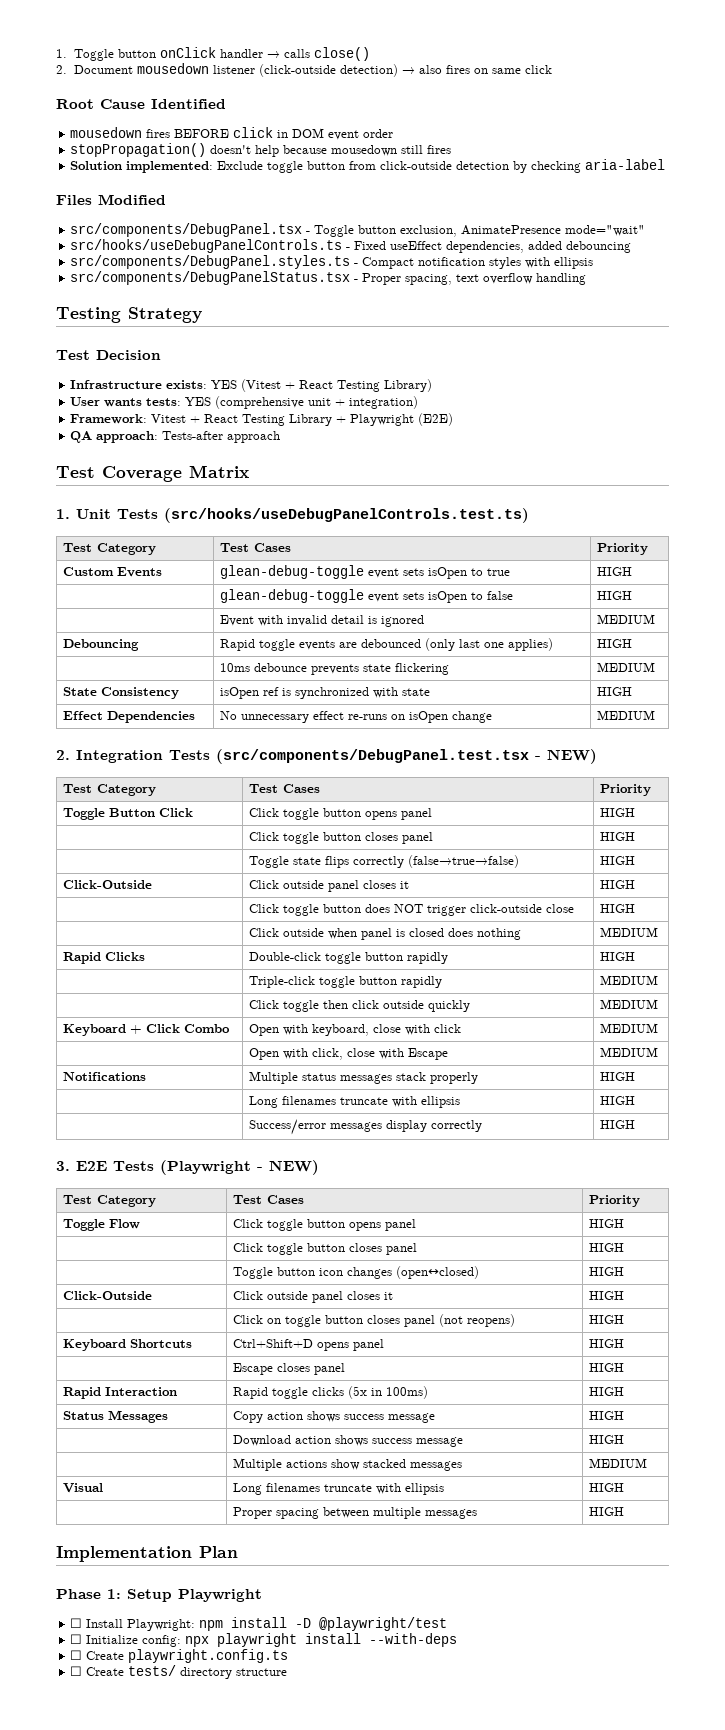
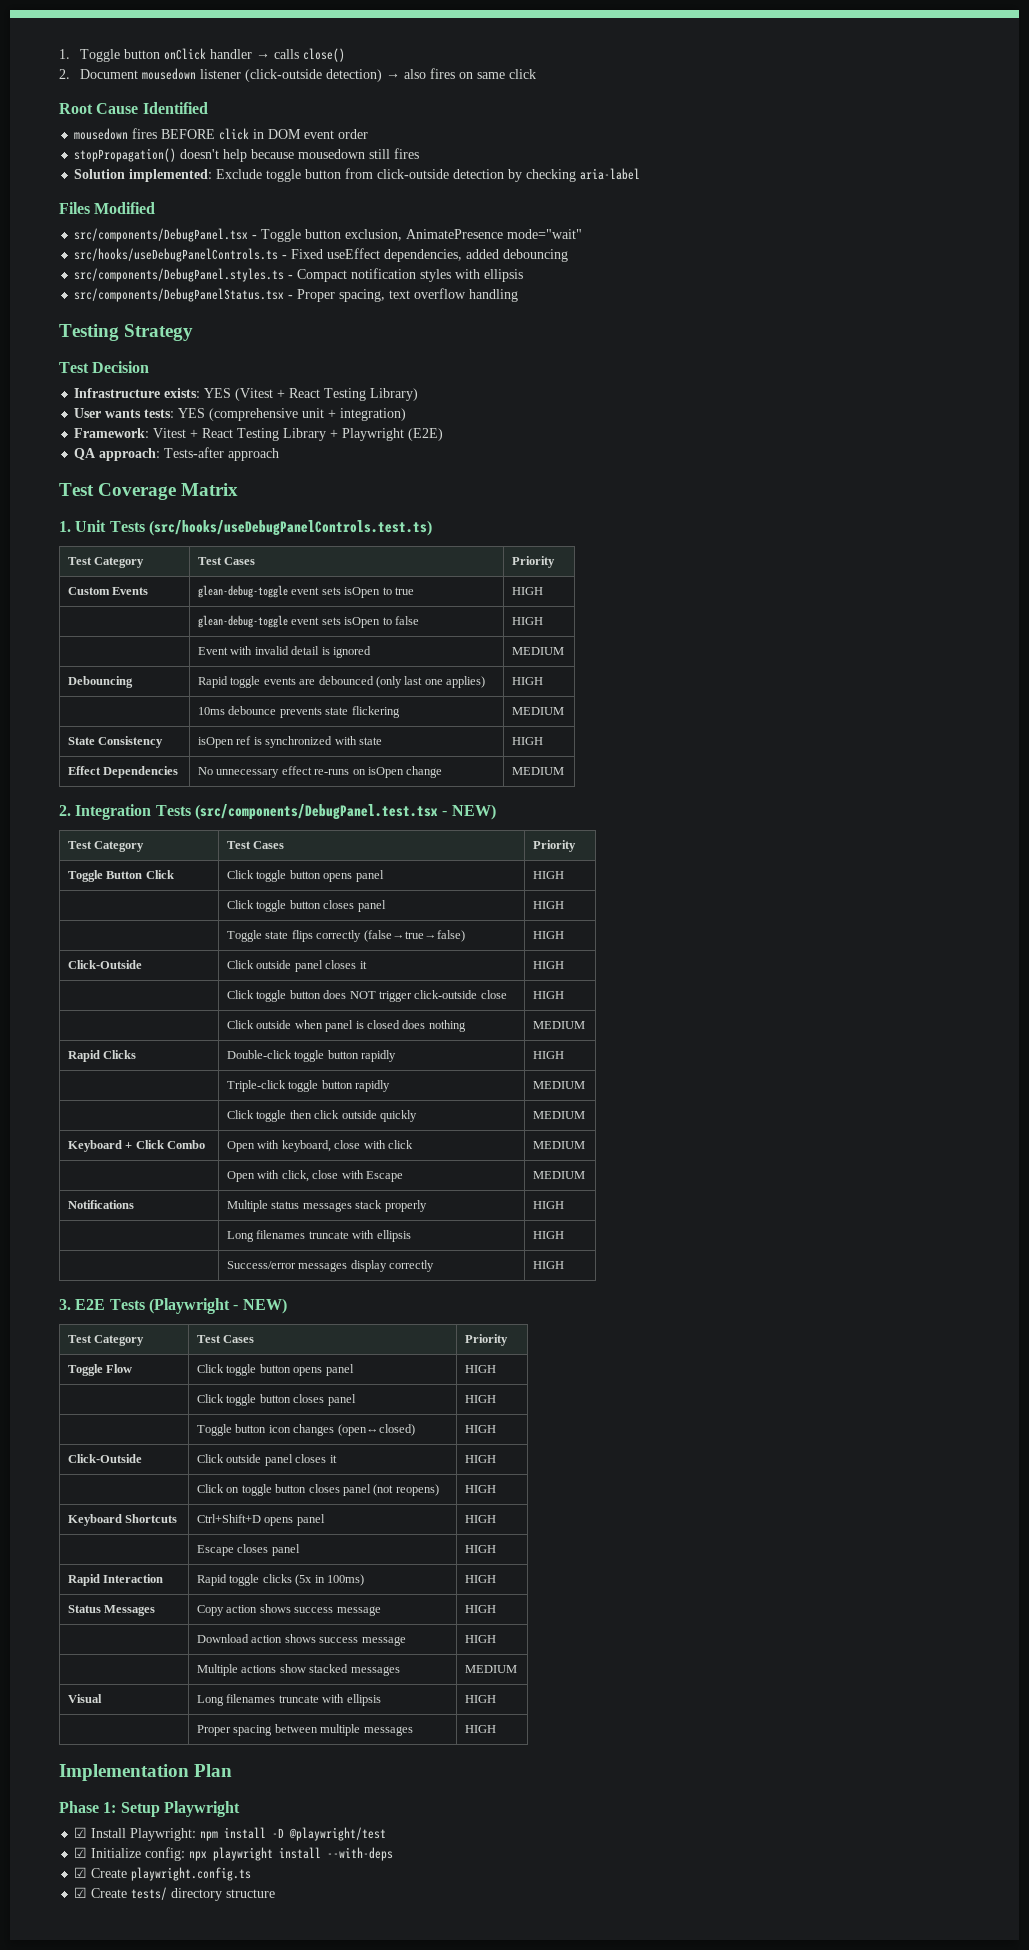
[70,1618,83,1628] ☐ -> [74,1827,88,1838] ☑
[70,1634,83,1644] ☐ -> [74,1847,88,1858] ☑
[70,1650,83,1660] ☐ -> [74,1867,88,1878] ☑
[70,1666,83,1676] ☐ -> [74,1887,88,1898] ☑

